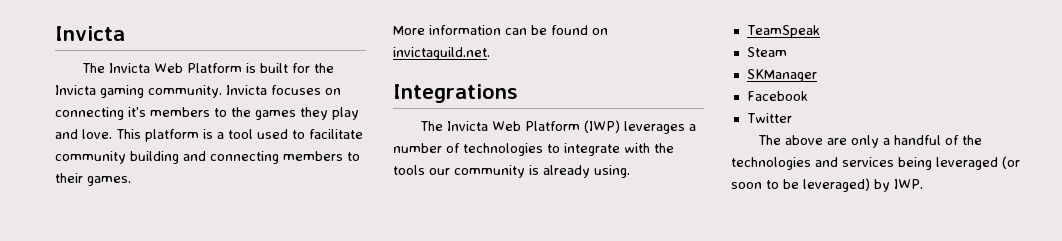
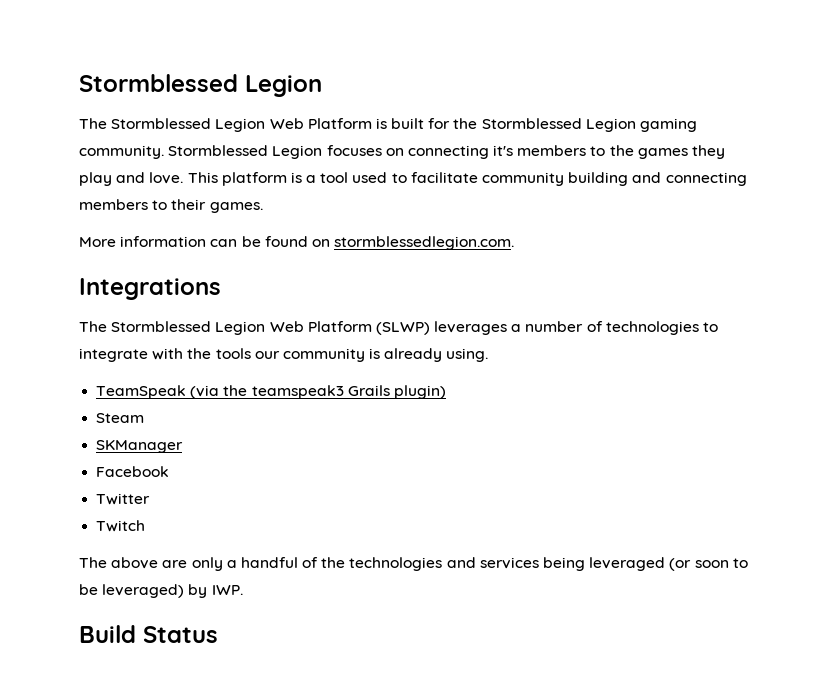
[55,26,125,41] [82,63,151,73] Invicta // The Invicta -> [79,74,322,97] [79,118,266,132] Stormblessed Legion // The Stormblessed Legion
[55,85,267,98] Invicta gaming community. Invicta -> [481,118,698,132] [79,145,323,159] Stormblessed Legion gaming community. Stormblessed Legion
[393,47,490,60] invictaguild.net. -> [334,236,515,250] stormblessedlegion.com.
[447,120,621,133] Invicta Web Platform (IWP) -> [111,321,430,335] Stormblessed Legion Web Platform (SLWP)
(820, 31) none -> [190,385,446,399] (via the teamspeak3 Grails plugin)
(792, 118) none -> [96,520,146,532] // Twitch
(923, 184) none -> [79,625,218,643] // Build Status

